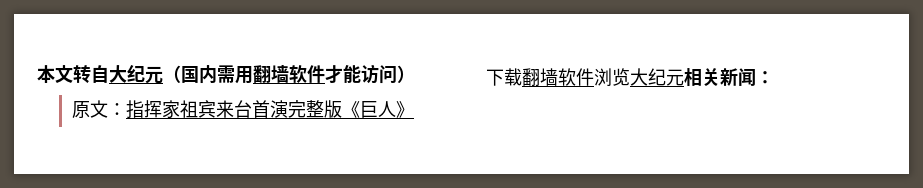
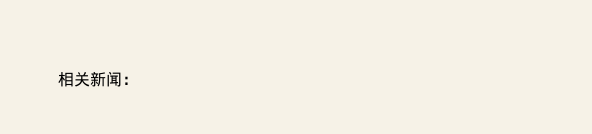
[37,64,415,84] [71,100,414,119] [486,68,684,86] 本文转自大纪元（国内需用翻墙软件才能访问） // 原文：指挥家祖宾来台首演完整版《巨人》 // 下载翻墙软件浏览大纪元 -> (58, 79) none

